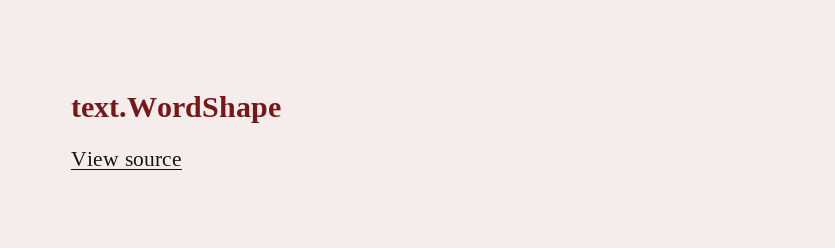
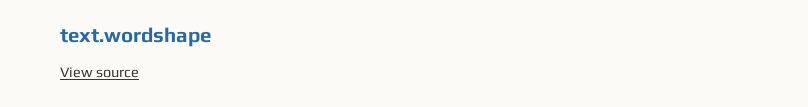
[71,96,281,123] text.WordShape -> [60,27,211,47] text.wordshape

